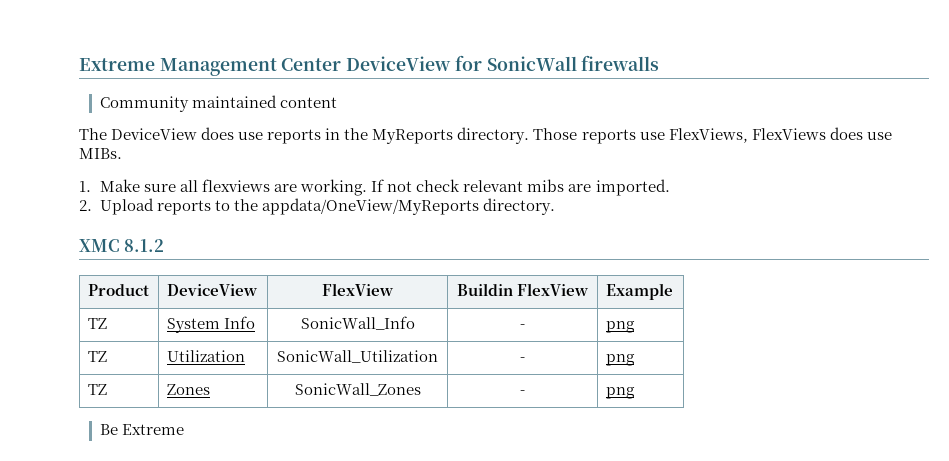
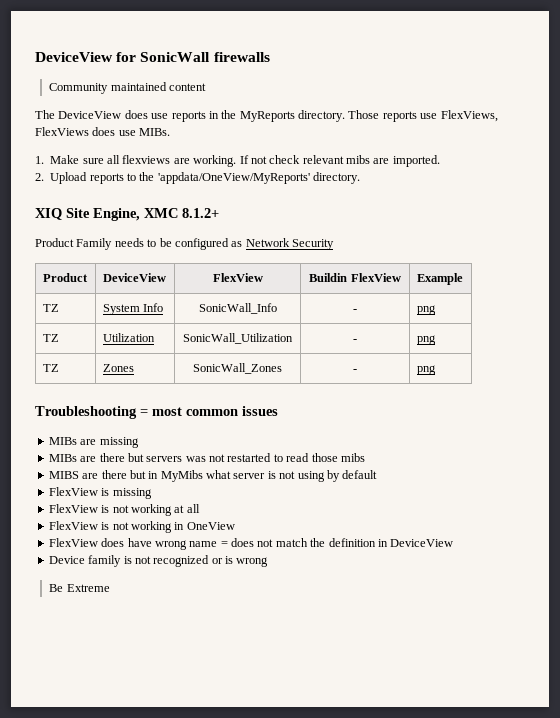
[79,58,342,76] Extreme Management Center -> (35, 57) none
[262,198,480,215] appdata/OneView/MyReports -> [157,172,310,184] 'appdata/OneView/MyReports'
[79,239,165,252] XMC 8.1.2 -> [35,208,219,221] [35,238,334,250] XIQ Site Engine, XMC 8.1.2+ // Product Family needs to be configured as Network Security
(635, 393) none -> [35,406,278,419] [48,437,139,448] [48,453,365,462] [48,470,378,482] [48,487,152,499] [48,504,200,516] [48,521,235,533] [48,538,454,550] [48,555,269,567] // Troubleshooting = most common issues // MIBs are missing // MIBs are there but servers was not restarted to read those mibs // MIBS are there but in MyMibs what server is not using by default // FlexView is missing // FlexView is not working at all // FlexView is not working in OneView // FlexView does have wrong name = does not match the definition in DeviceView // Device family is not recognized or is wrong

